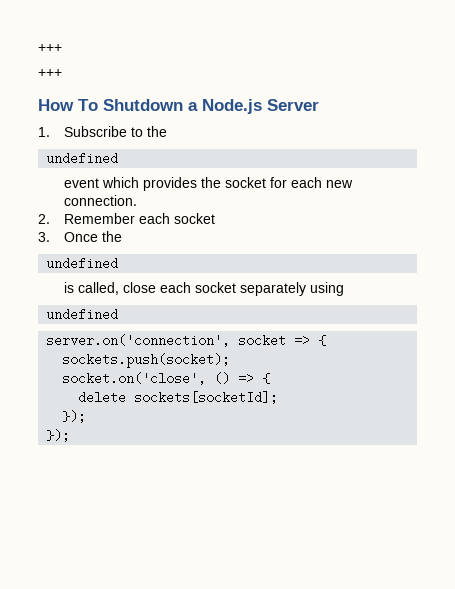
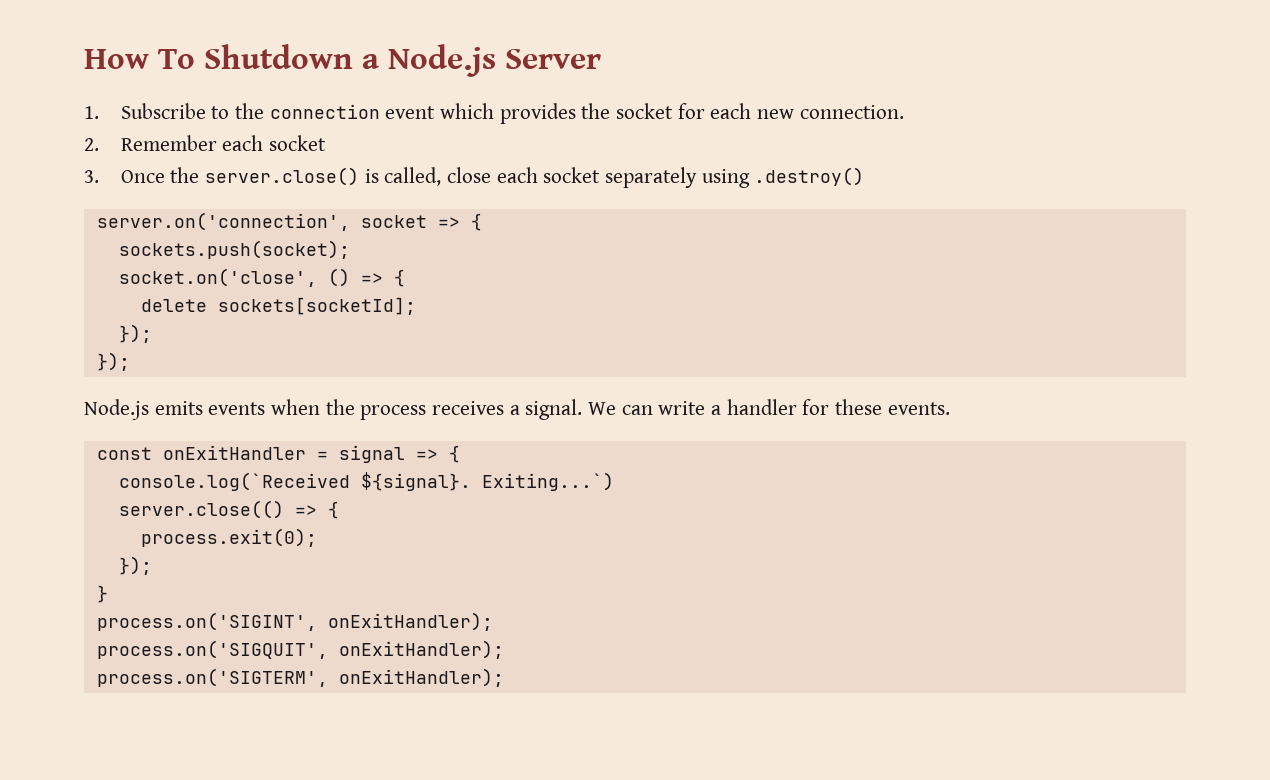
[38,44,62,52] [38,69,62,77] +++ // +++ // -> (84, 59) none
[46,152,119,165] // undefined // -> [269,104,380,119] connection
[46,257,119,270] // undefined // -> [204,167,359,186] server.close()
[46,308,119,321] // undefined -> [754,167,865,186] .destroy()
(71, 435) none -> [84,399,950,420] [96,445,460,463] [118,472,614,491] [118,500,339,519] [140,528,317,547] [118,556,152,575] [96,585,108,603] [96,612,493,631] [96,640,504,659] [96,668,504,687] // Node.js emits events when the process receives a signal. We can write a handler for these events. // const onExitHandler = signal => { // console.log(`Received ${signal}. Exiting...`) // server.close(() => { // process.exit(0); // }); // } // process.on('SIGINT', onExitHandler); // process.on('SIGQUIT', onExitHandler); // process.on('SIGTERM', onExitHandler);

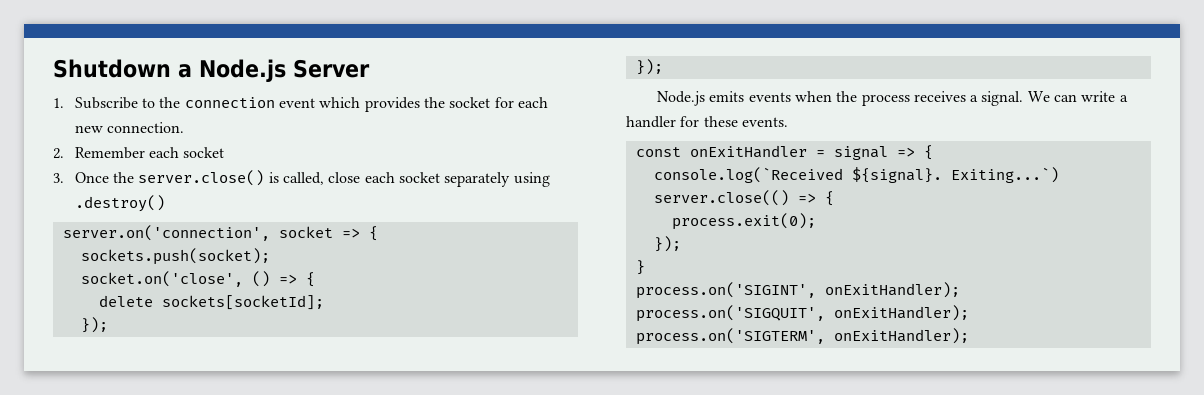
[84,49,195,69] How To -> (53, 68) none

